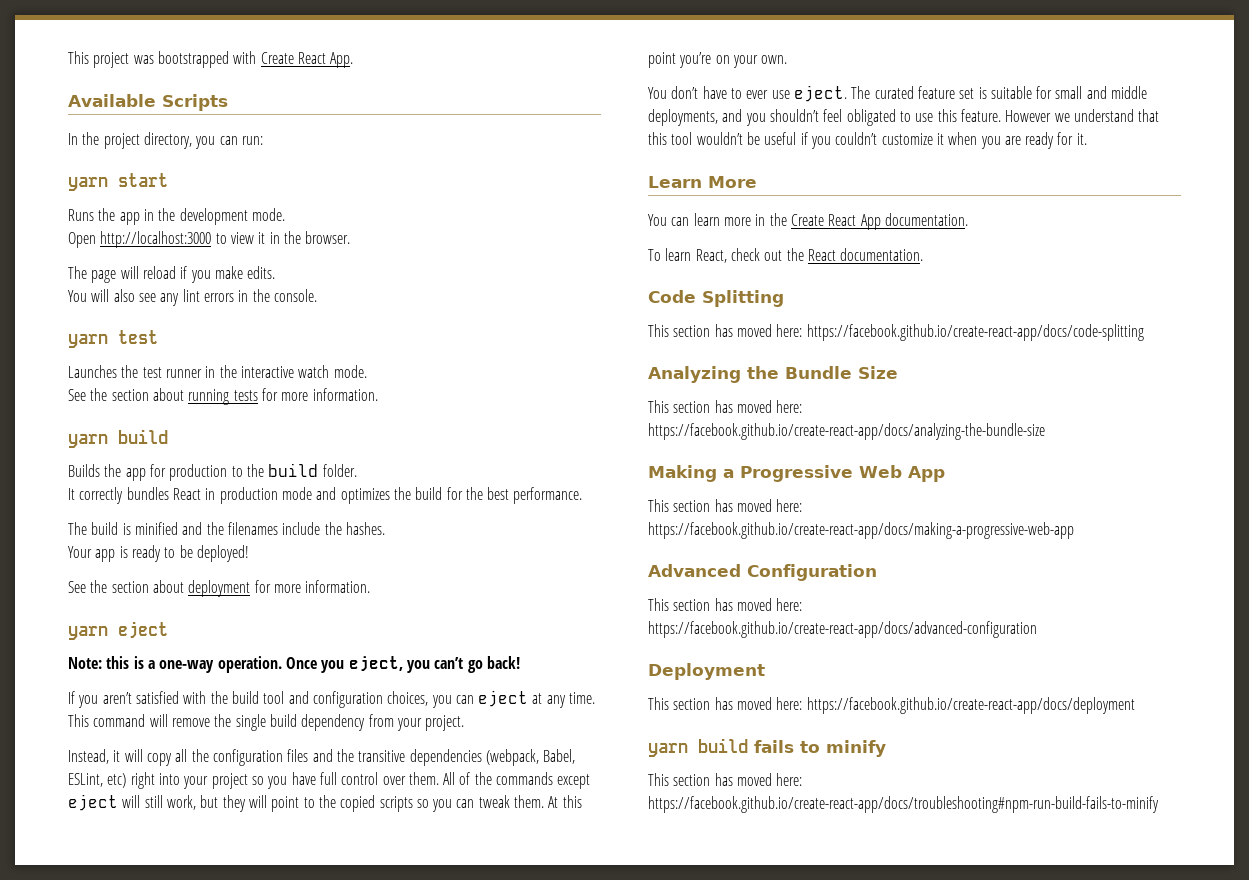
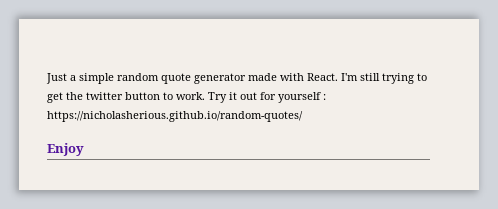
[68,51,354,68] [68,94,228,111] [68,132,263,149] [68,173,168,191] [68,208,285,225] [68,231,351,248] [68,266,276,283] [68,289,317,306] [68,330,158,348] [68,365,367,378] [68,388,378,405] [68,429,168,448] [68,463,357,481] [68,487,583,504] [68,522,385,535] [68,545,249,562] [68,580,371,597] [68,621,168,640] [68,656,520,673] [68,690,596,708] [68,714,465,731] [68,749,576,766] [68,772,591,789] [68,794,582,812] [648,52,788,68] [648,85,1148,102] [648,109,1160,126] [648,132,1087,149] [648,176,757,188] [648,213,968,230] [648,248,924,263] [648,290,784,307] [648,324,1144,341] [648,366,898,383] [648,400,803,413] [648,423,1045,440] [648,465,945,482] [648,499,803,512] [648,522,1074,539] [648,564,877,581] [648,598,803,611] [648,621,1037,638] [648,663,765,680] [648,697,1135,714] [648,738,886,757] [648,773,803,786] [648,796,1159,813] This project was bootstrapped with Create React App. // Available Scripts // In the project directory, you can run: // yarn start // Runs the app in the development mode. // Open http://localhost:3000 to view it in the browser. // The page will reload if you make edits. // You will also see any lint errors in the console. // yarn test // Launches the test runner in the interactive watch mode. // See the section about running tests for more information. // yarn build // Builds the app for production to the build folder. // It correctly bundles React in production mode and optimizes the build for the best performance. // The build is minified and the filenames include the hashes. // Your app is ready to be deployed! // See the section about deployment for more information. // yarn eject // Note: this is a one-way operation. Once you eject, you can’t go back! // If you aren’t satisfied with the build tool and configuration choices, you can eject at any time. This command will remove the single build dependency from your project. // Instead, it will copy all the configuration files and the transitive dependencies (webpack, Babel, ESLint, etc) right into your project so you have full control over them. All of the commands except eject will still work, but they will point to the copied scripts so you can tweak them. At this point you’re on your own. // You don’t have to ever use eject. The curated feature set is suitable for small and middle deployments, and you shouldn’t feel obligated to use this feature. However we understand that this tool wouldn’t be useful if you couldn’t customize it when you are ready for it. // Learn More // You can learn more in the Create React App documentation. // To learn React, check out the React documentation. // Code Splitting // This section has moved here: https://facebook.github.io/create-react-app/docs/code-splitting // Analyzing the Bundle Size // This section has moved here: https://facebook.github.io/create-react-app/docs/analyzing-the-bundle-size // Making a Progressive Web App // This section has moved here: https://facebook.github.io/create-react-app/docs/making-a-progressive-web-app // Advanced Configuration // This section has moved here: https://facebook.github.io/create-react-app/docs/advanced-configuration // Deployment // This section has moved here: https://facebook.github.io/create-react-app/docs/deployment // yarn build fails to minify // This section has moved here: https://facebook.github.io/create-react-app/docs/troubleshooting#npm-run-build-fails-to-minify -> [46,73,427,84] [47,92,326,103] [47,111,303,122] [47,143,84,156] Just a simple random quote generator made with React. I'm still trying to get the twitter button to work. Try it out for yourself : https://nicholasherious.github.io/random-quotes/ // Enjoy

